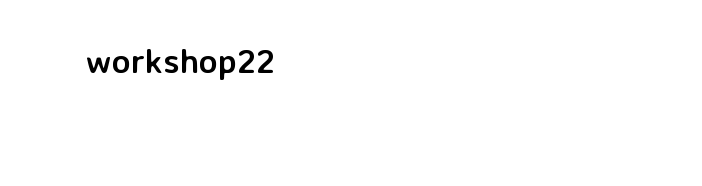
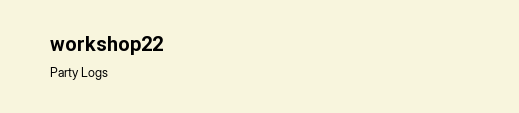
(275, 64) none -> [50,67,109,80] // Party Logs

